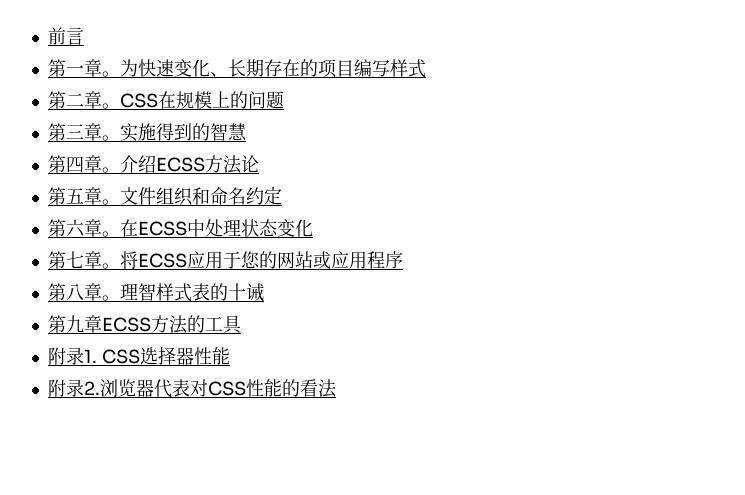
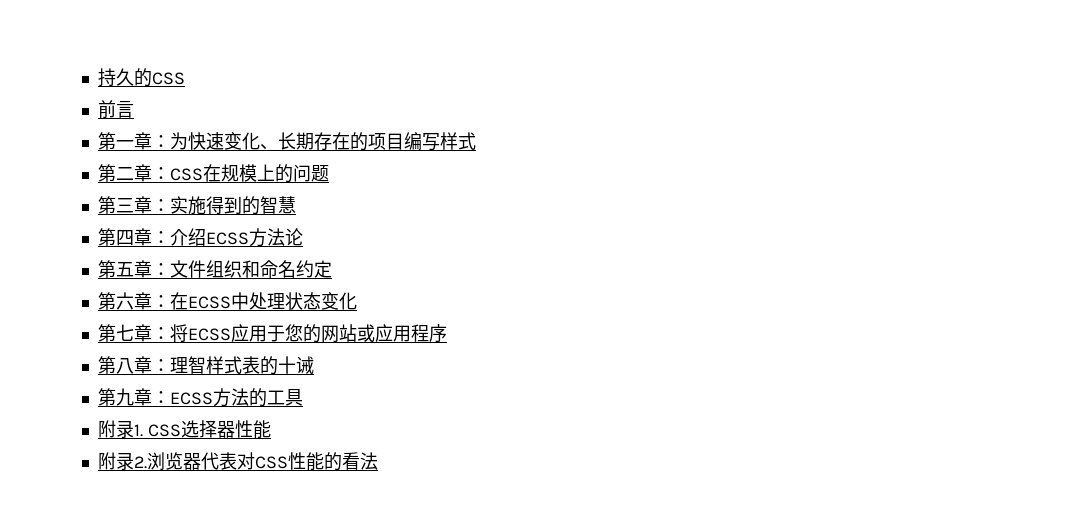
(47, 36) none -> [97,68,185,87] 持久的CSS //
[101,71,120,77] 。 -> [151,135,170,148] ：
[101,103,120,109] 。 -> [151,167,170,180] ：
[101,135,120,141] 。 -> [151,199,170,212] ：
[101,167,120,173] 。 -> [151,231,170,244] ：
[101,199,120,205] 。 -> [151,263,170,276] ：
[101,231,120,237] 。 -> [151,295,170,308] ：
[101,263,120,269] 。 -> [151,327,170,340] ：
[101,295,120,301] 。 -> [151,359,170,372] ：
(102, 324) none -> [151,391,170,404] ：

